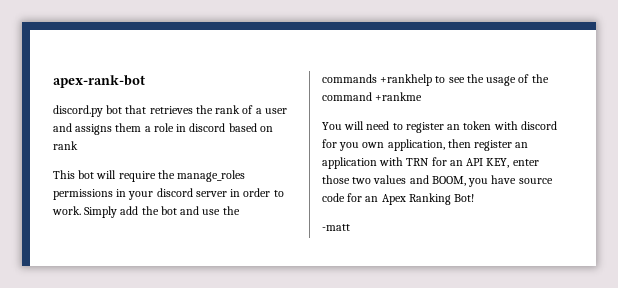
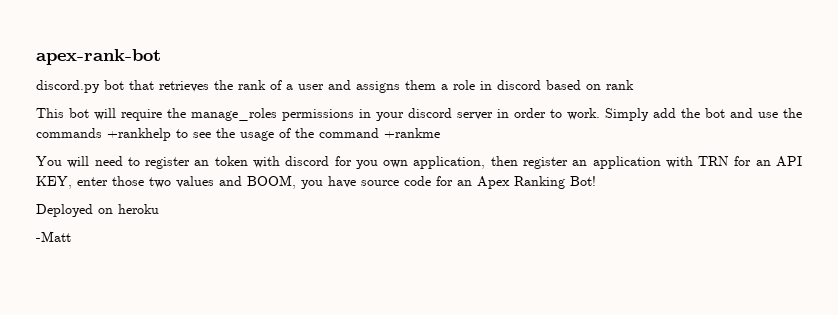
[322,224,350,231] -matt -> [36,204,159,217] [36,231,71,242] Deployed on heroku // -Matt

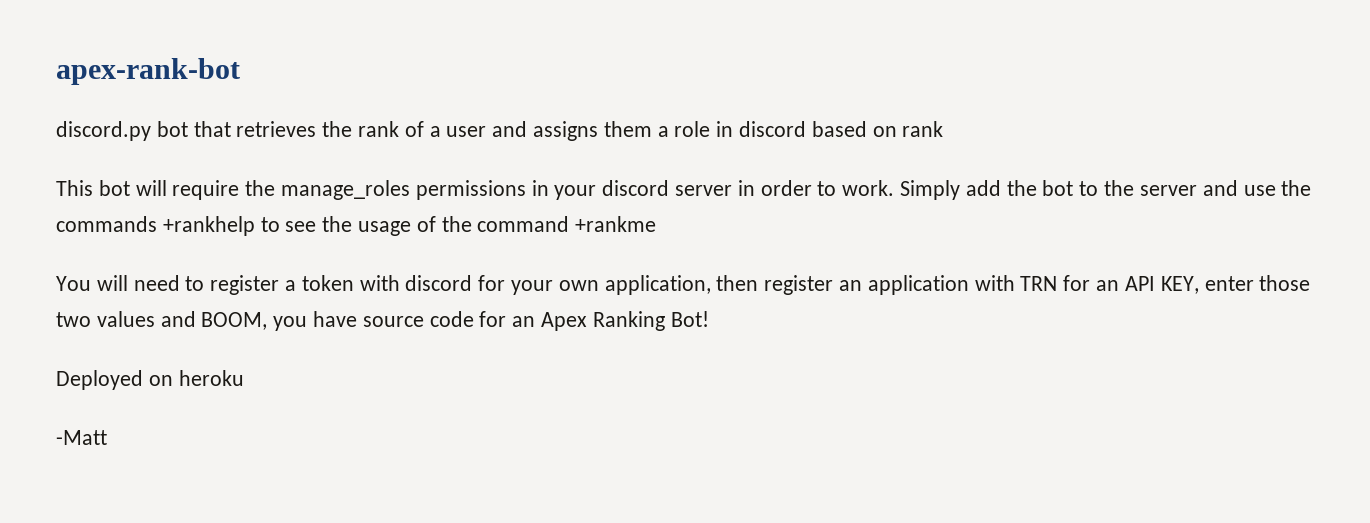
(725, 113) none -> [1079,180,1197,196] to the server
[194,160,210,166] an -> [285,280,297,291] a
[355,160,378,169] you -> [511,280,554,295] your

